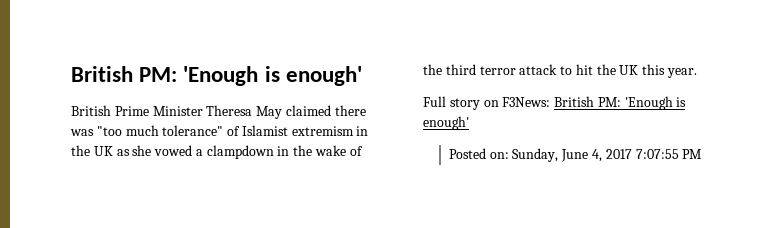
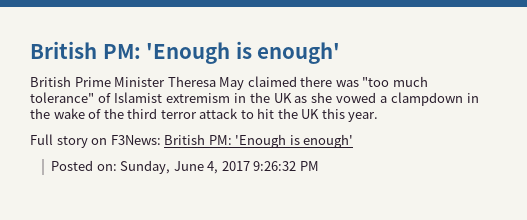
[635,149,679,159] 7:07:55 -> [253,161,297,171] 9:26:32

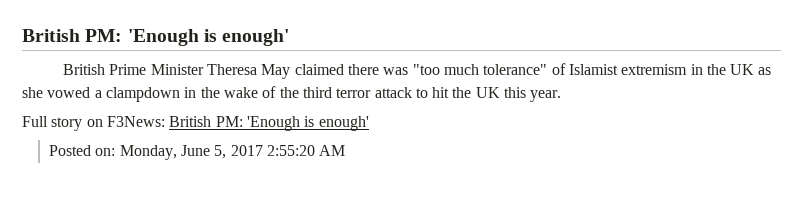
[120,160,319,174] Sunday, June 4, 2017 9:26:32 PM -> [119,145,346,160] Monday, June 5, 2017 2:55:20 AM

